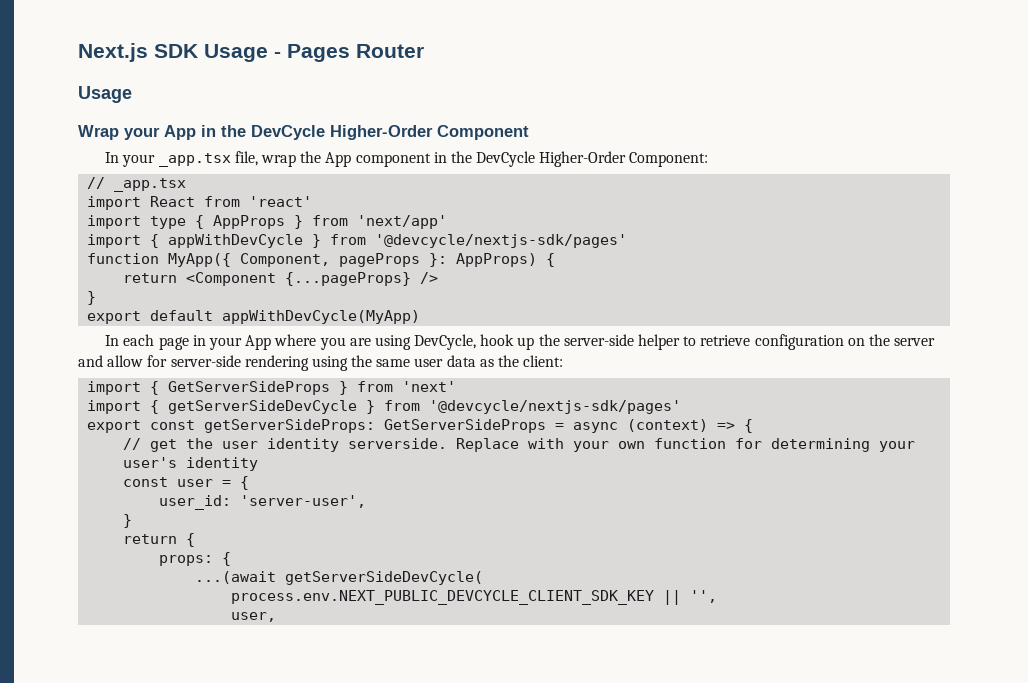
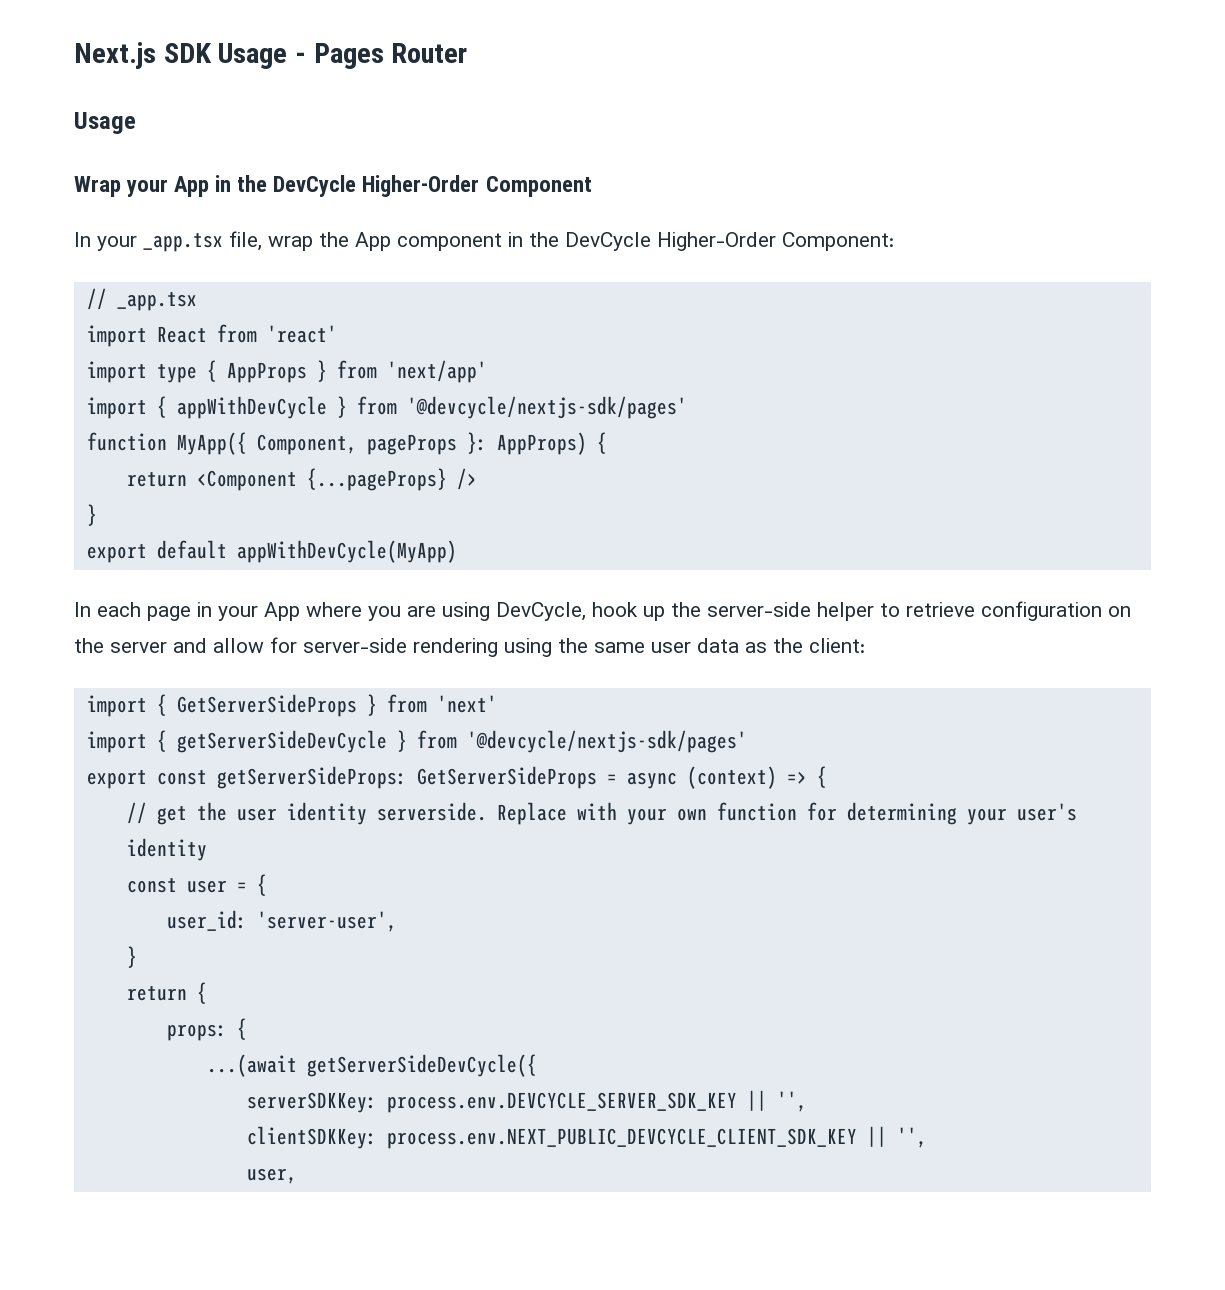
[285,571,484,585] getServerSideDevCycle( // -> [306,1054,537,1077] [246,1090,807,1113] [246,1126,377,1149] getServerSideDevCycle({ // serverSDKKey: process.env.DEVCYCLE_SERVER_SDK_KEY || '', // clientSDKKey:

